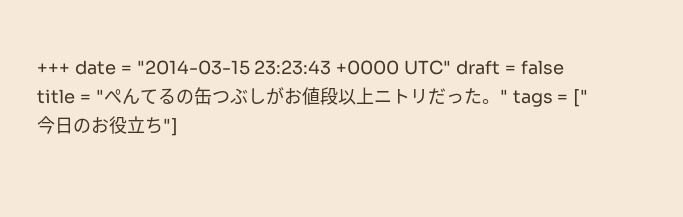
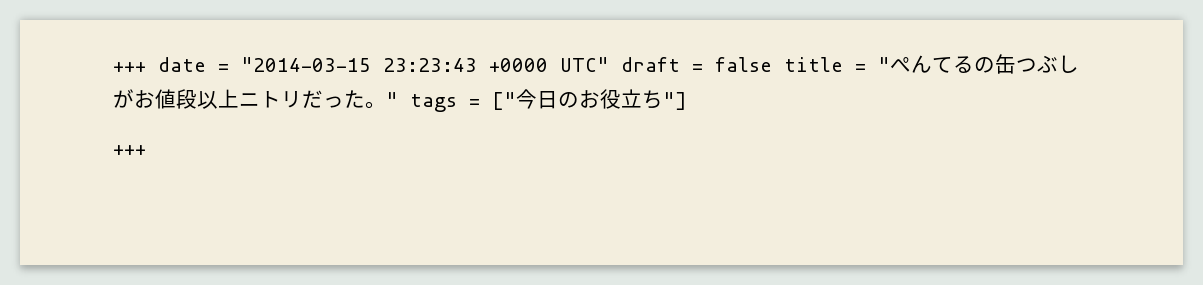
(178, 127) none -> [113,145,146,155] // +++

